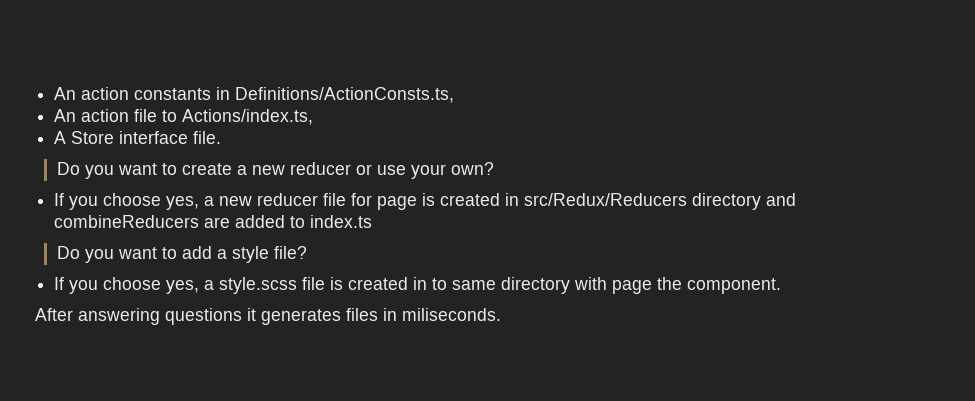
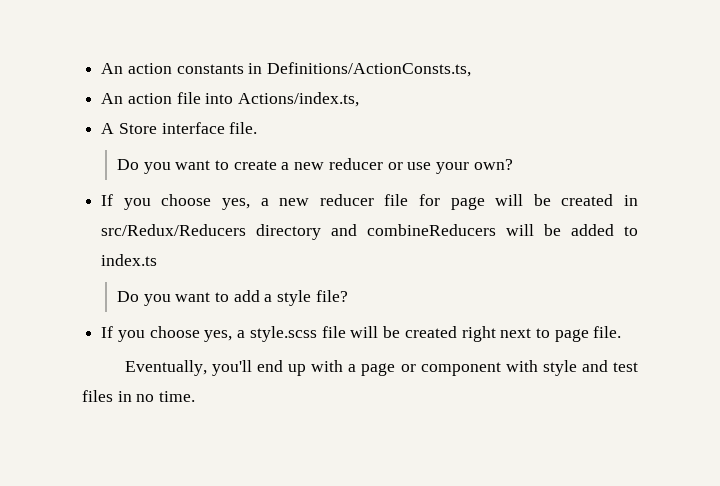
[162,110,178,122] to -> [205,93,234,104] into
[422,193,436,206] is -> [495,194,551,206] will be
[204,217,231,228] are -> [506,224,562,236] will be
[330,277,782,294] [35,308,501,325] is created in to same directory with page the component. // After answering questions it generates files in miliseconds. -> [350,326,622,342] [124,360,638,376] [82,390,196,402] will be created right next to page file. // Eventually, you'll end up with a page or component with style and test files in no time.

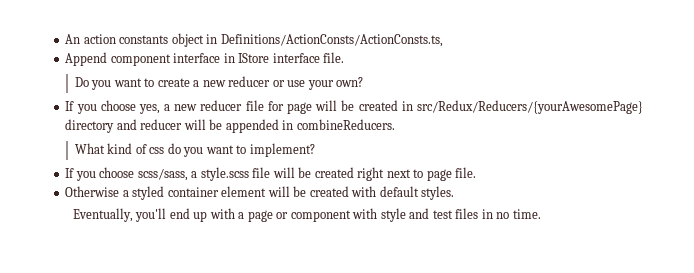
[248,62,472,77] [101,92,360,107] [101,123,157,134] in Definitions/ActionConsts.ts, // An action file into Actions/index.ts, // A Store -> [171,33,443,47] [65,52,270,66] object in Definitions/ActionConsts/ActionConsts.ts, // Append component interface in IStore
[101,224,247,236] src/Redux/Reducers -> [416,100,643,114] src/Redux/Reducers/{yourAwesomePage}
[367,224,638,236] [101,254,158,266] [116,290,348,306] [101,326,233,342] combineReducers will be added to index.ts // Do you want to add a style file? // If you choose yes, -> [140,119,395,133] [74,143,315,157] [65,167,188,181] reducer will be appended in combineReducers. // What kind of css do you want to implement? // If you choose scss/sass,
(622, 332) none -> [65,186,455,200] // Otherwise a styled container element will be created with default styles.

